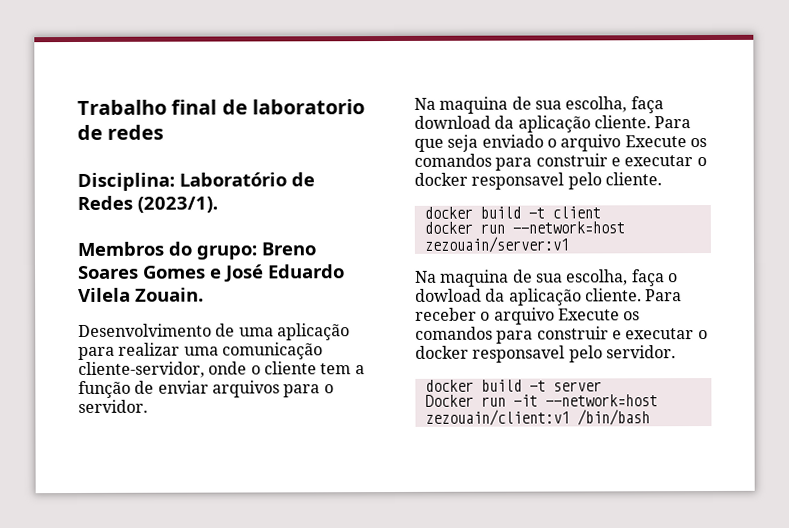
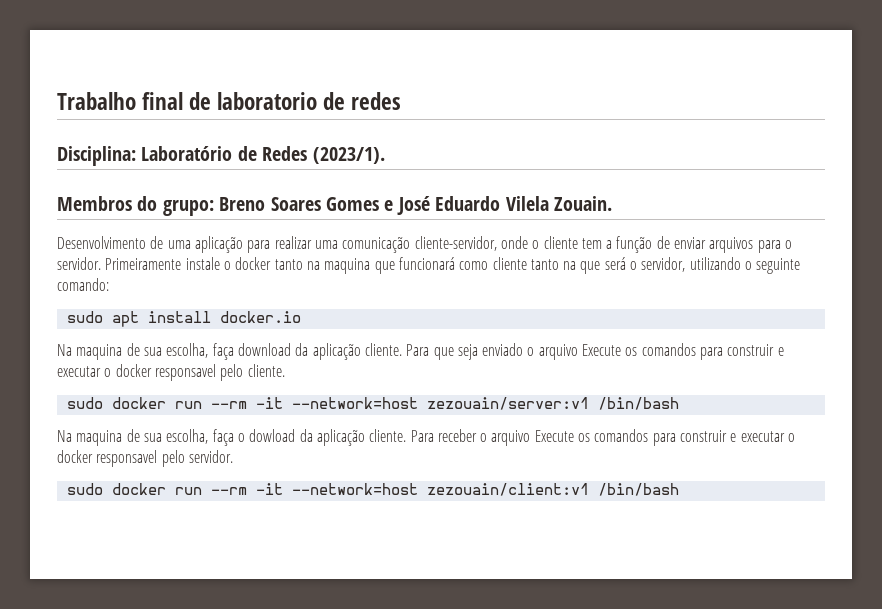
(148, 406) none -> [105,257,801,274] [57,278,109,291] [66,311,301,327] Primeiramente instale o docker tanto na maquina que funcionará como cliente tanto na que será o servidor, utilizando o seguinte comando: // sudo apt install docker.io
[423,206,601,219] [423,221,505,234] docker build -t client // docker run -> [66,397,283,409] sudo docker run --rm -it
(569, 244) none -> [597,397,679,410] /bin/bash
[424,379,602,392] [424,394,506,407] docker build -t server // Docker run -> [66,483,247,495] sudo docker run --rm

